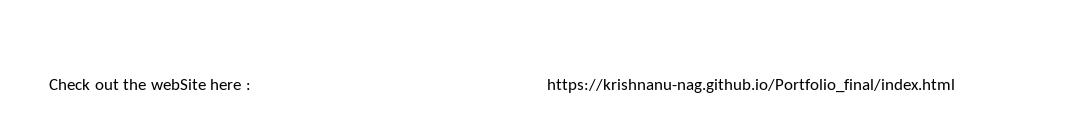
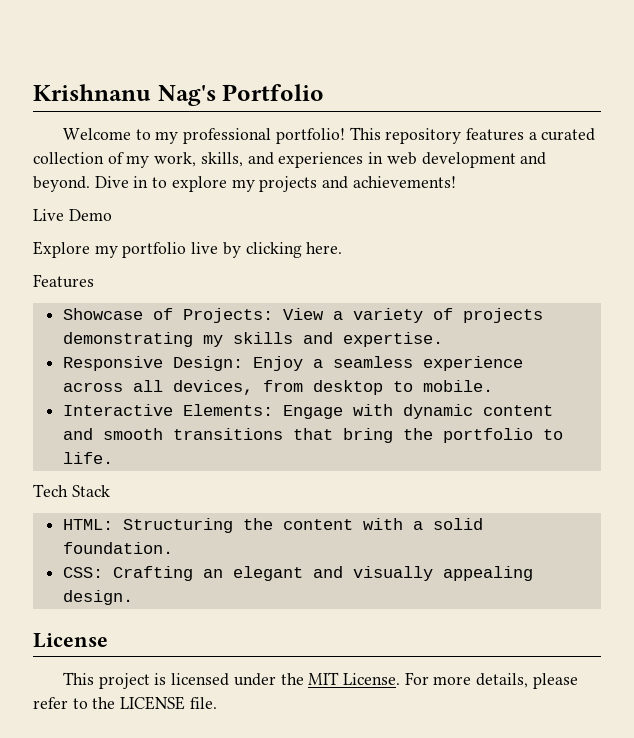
[49,79,955,93] Check out the webSite here : https://krishnanu-nag.github.io/Portfolio_final/index.html -> [33,84,325,106] [62,127,596,144] [33,152,547,168] [33,176,456,192] [33,209,112,221] [33,241,343,258] [33,274,94,288] [62,308,543,323] [62,332,443,347] [62,356,523,371] [62,380,493,395] [62,404,553,419] [62,428,563,443] [62,452,113,464] [33,484,110,497] [62,518,483,533] [62,542,173,554] [62,566,533,581] [62,590,133,605] [33,633,108,648] [62,672,578,689] [33,696,217,710] Krishnanu Nag's Portfolio // Welcome to my professional portfolio! This repository features a curated collection of my work, skills, and experiences in web development and beyond. Dive in to explore my projects and achievements! // Live Demo // Explore my portfolio live by clicking here. // Features // Showcase of Projects: View a variety of projects demonstrating my skills and expertise. // Responsive Design: Enjoy a seamless experience across all devices, from desktop to mobile. // Interactive Elements: Engage with dynamic content and smooth transitions that bring the portfolio to life. // Tech Stack // HTML: Structuring the content with a solid foundation. // CSS: Crafting an elegant and visually appealing design. // License // This project is licensed under the MIT License. For more details, please refer to the LICENSE file.

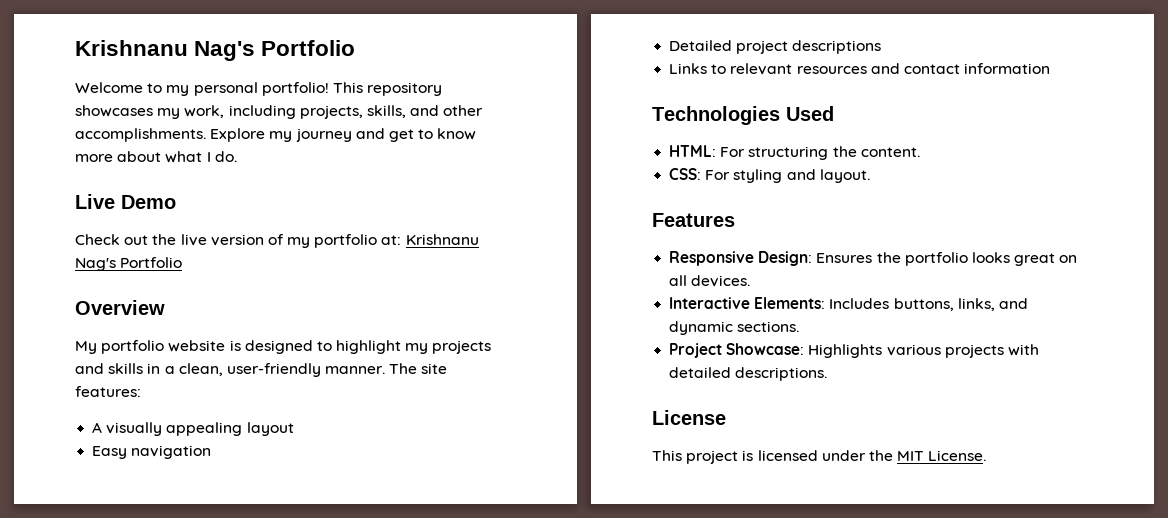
[183,128,272,144] professional -> [193,82,258,96] personal
[466,128,596,141] [33,152,547,168] [33,176,456,192] [33,209,112,221] [33,241,343,258] [33,274,94,288] [62,308,543,323] [62,332,443,347] [62,356,523,371] [62,380,493,395] [62,404,553,419] [62,428,563,443] [62,452,113,464] [33,484,110,497] [62,518,483,533] [62,542,173,554] [62,566,533,581] [62,590,133,605] features a curated collection of my work, skills, and experiences in web development and beyond. Dive in to explore my projects and achievements! // Live Demo // Explore my portfolio live by clicking here. // Features // Showcase of Projects: View a variety of projects demonstrating my skills and expertise. // Responsive Design: Enjoy a seamless experience across all devices, from desktop to mobile. // Interactive Elements: Engage with dynamic content and smooth transitions that bring the portfolio to life. // Tech Stack // HTML: Structuring the content with a solid foundation. // CSS: Crafting an elegant and visually appealing design. -> [75,105,484,119] [75,128,477,142] [75,151,237,163] [75,194,176,209] [75,234,479,248] [75,257,183,271] [75,300,165,315] [75,340,492,354] [75,363,448,377] [75,386,141,397] [92,422,294,436] [92,445,212,459] [669,40,882,54] [669,63,1051,75] [652,106,834,125] [669,145,920,160] [669,168,870,183] [652,213,735,227] [669,251,1078,266] [669,275,751,287] [669,297,1028,311] [669,321,800,335] [669,343,1039,358] [669,367,828,381] showcases my work, including projects, skills, and other accomplishments. Explore my journey and get to know more about what I do. // Live Demo // Check out the live version of my portfolio at: Krishnanu Nag's Portfolio // Overview // My portfolio website is designed to highlight my projects and skills in a clean, user-friendly manner. The site features: // A visually appealing layout // Easy navigation // Detailed project descriptions // Links to relevant resources and contact information // Technologies Used // HTML: For structuring the content. // CSS: For styling and layout. // Features // Responsive Design: Ensures the portfolio looks great on all devices. // Interactive Elements: Includes buttons, links, and dynamic sections. // Project Showcase: Highlights various projects with detailed descriptions.
[404,672,578,689] [33,696,217,710] For more details, please refer to the LICENSE file. -> (987, 455) none

